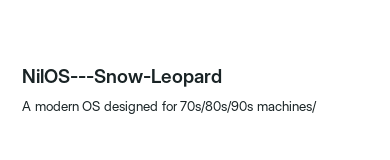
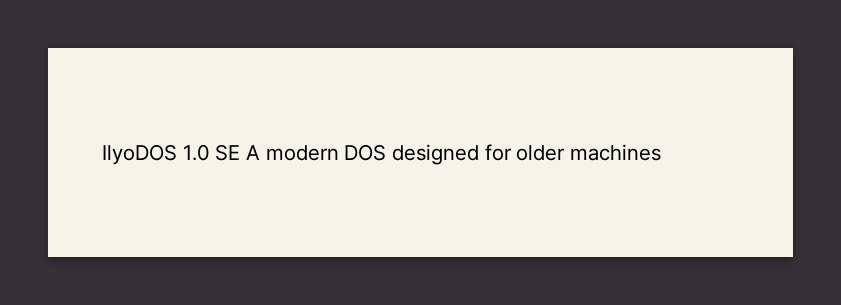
[22,69,222,87] NilOS---Snow-Leopard // -> [102,144,241,165] IlyoDOS 1.0 SE
[82,101,101,111] OS -> [344,144,387,161] DOS
[180,101,317,113] 70s/80s/90s machines/ -> [516,144,662,161] older machines

